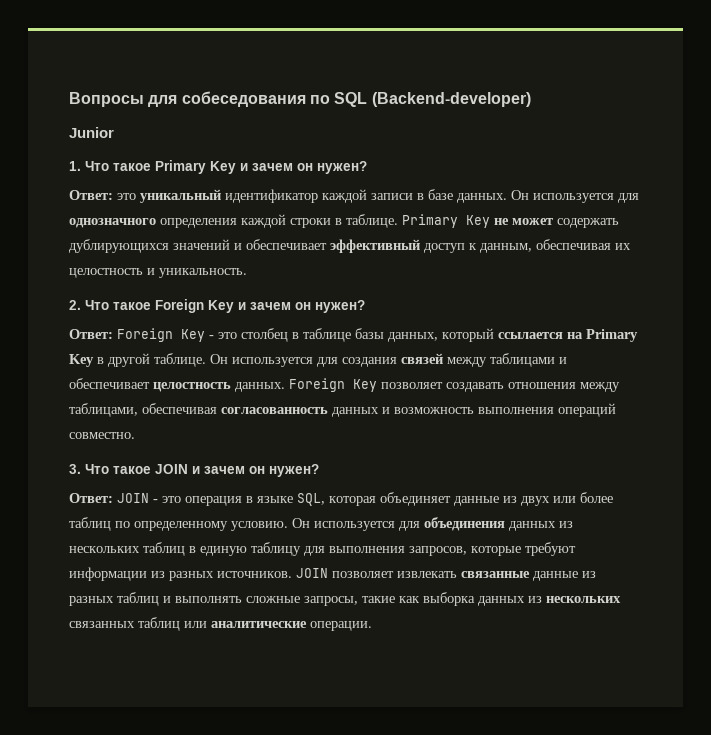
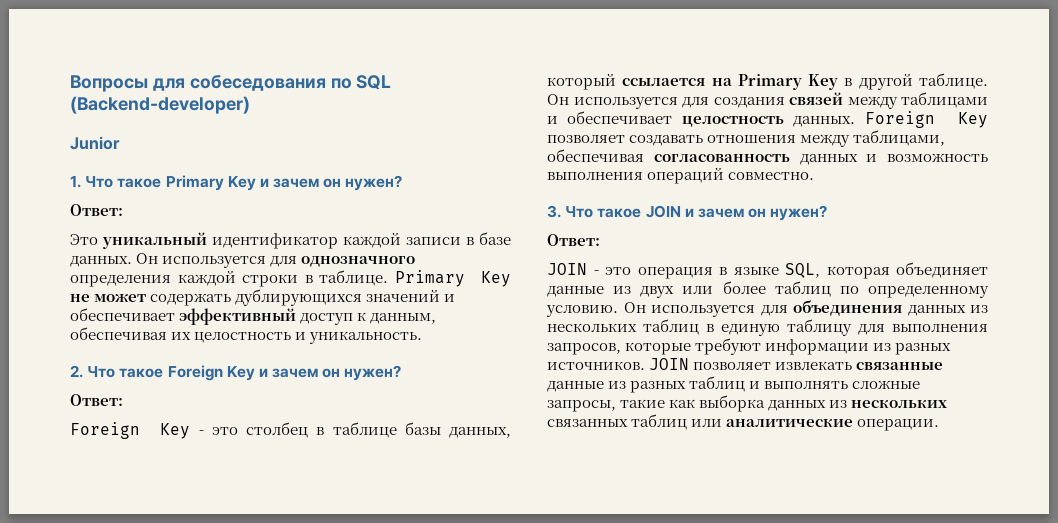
[117,193,136,200] это -> [70,234,98,245] // Это
(113, 334) none -> (123, 400) //
(113, 498) none -> (600, 240) //

